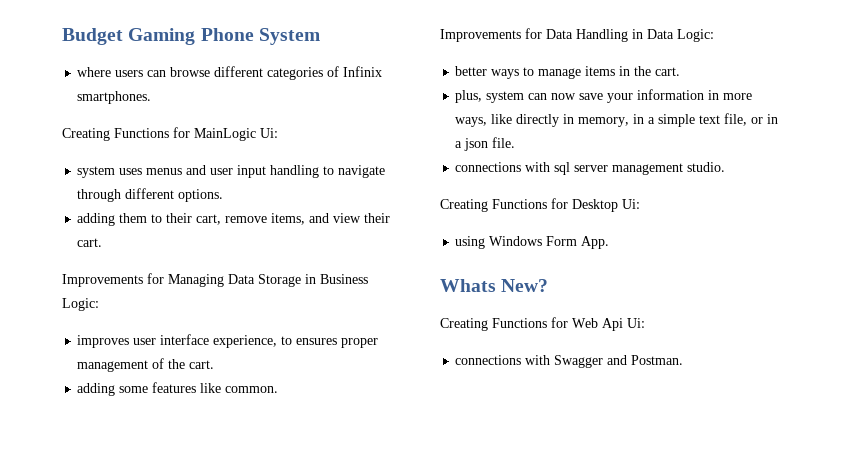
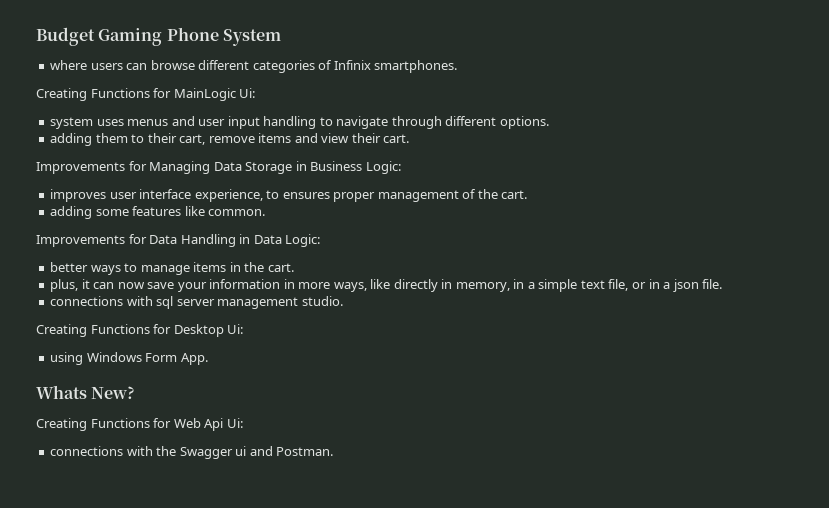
[271,213,306,225] items, -> [258,133,292,143] items
[486,91,525,103] system -> [81,279,90,289] it
[554,355,604,368] Swagger -> [156,446,247,459] the Swagger ui

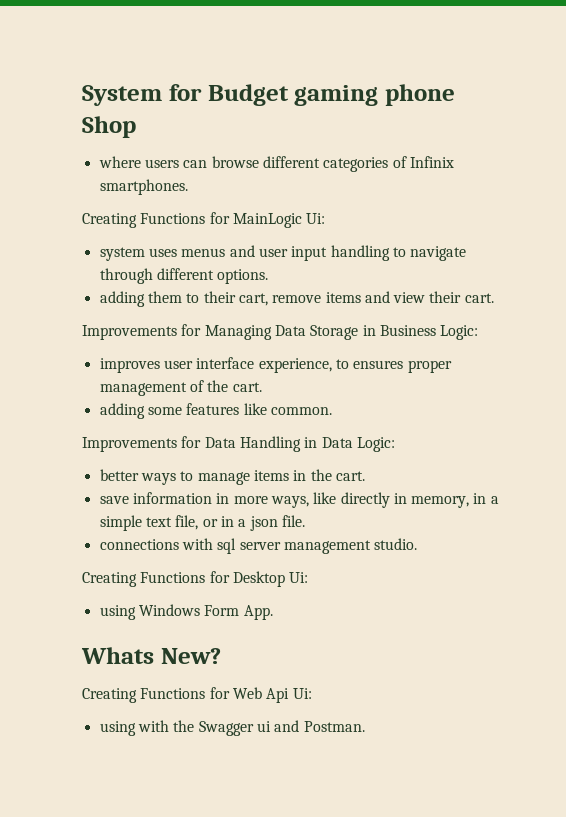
[36,27,281,46] Budget Gaming Phone System -> [82,84,455,106] [82,116,136,138] System for Budget gaming phone Shop
[50,279,207,292] plus, it can now save your -> [99,496,129,504] save
[50,446,124,456] connections -> [99,721,136,736] using

